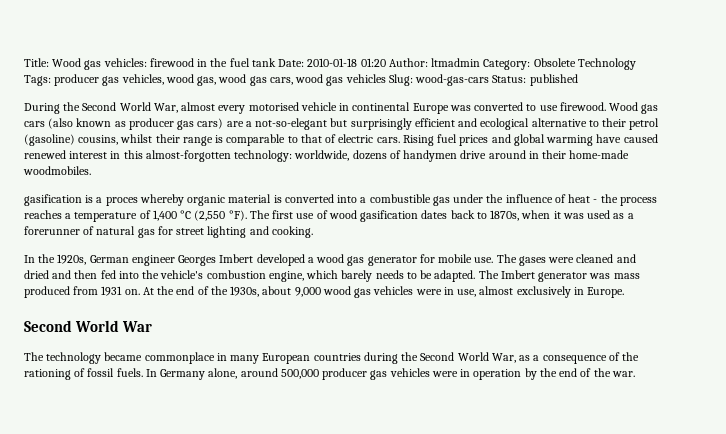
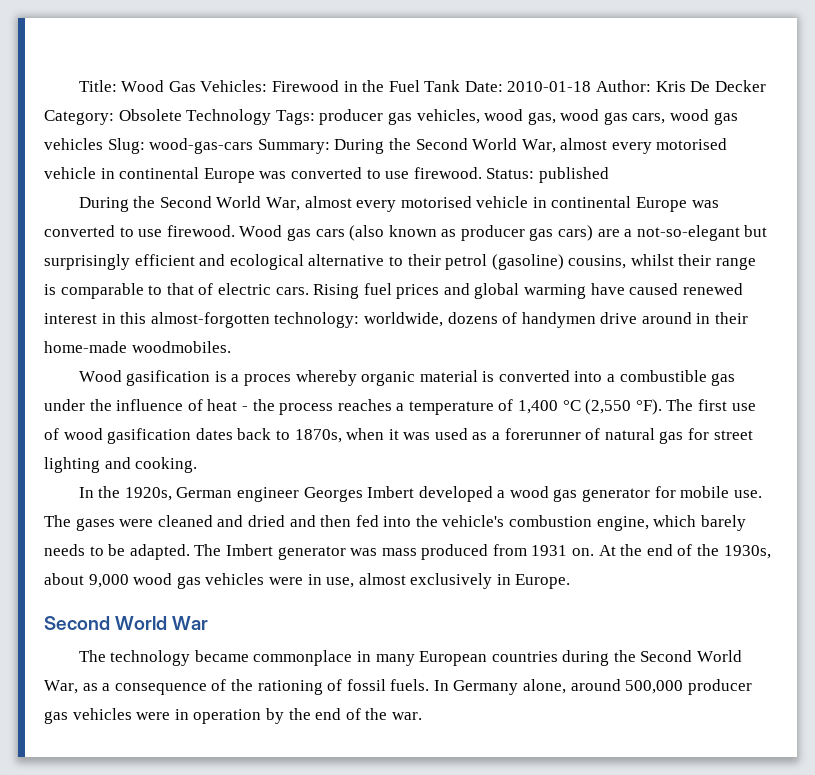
[84,58,481,70] gas vehicles: firewood in the fuel tank Date: 2010-01-18 01:20 Author: ltmadmin -> [168,80,766,92] Gas Vehicles: Firewood in the Fuel Tank Date: 2010-01-18 Author: Kris De Decker
(490, 80) none -> [257,138,728,154] [44,167,482,183] Summary: During the Second World War, almost every motorised vehicle in continental Europe was converted to use firewood.
(91, 170) none -> [78,370,122,382] Wood

